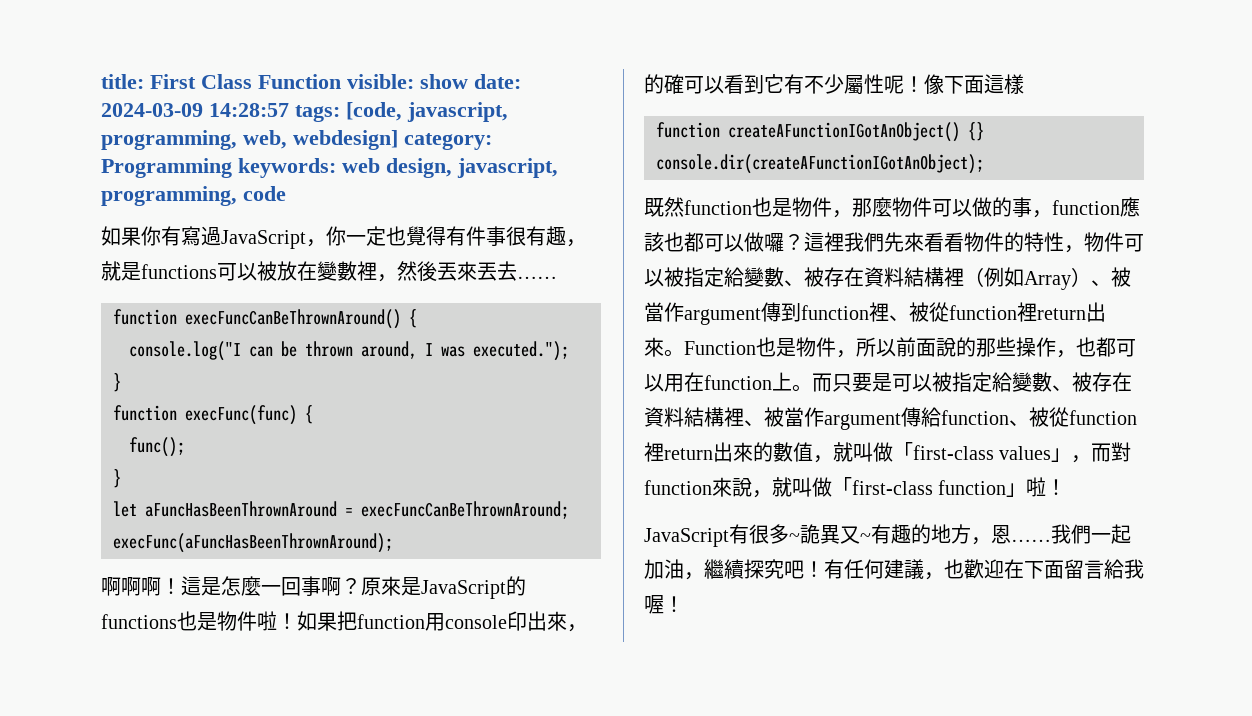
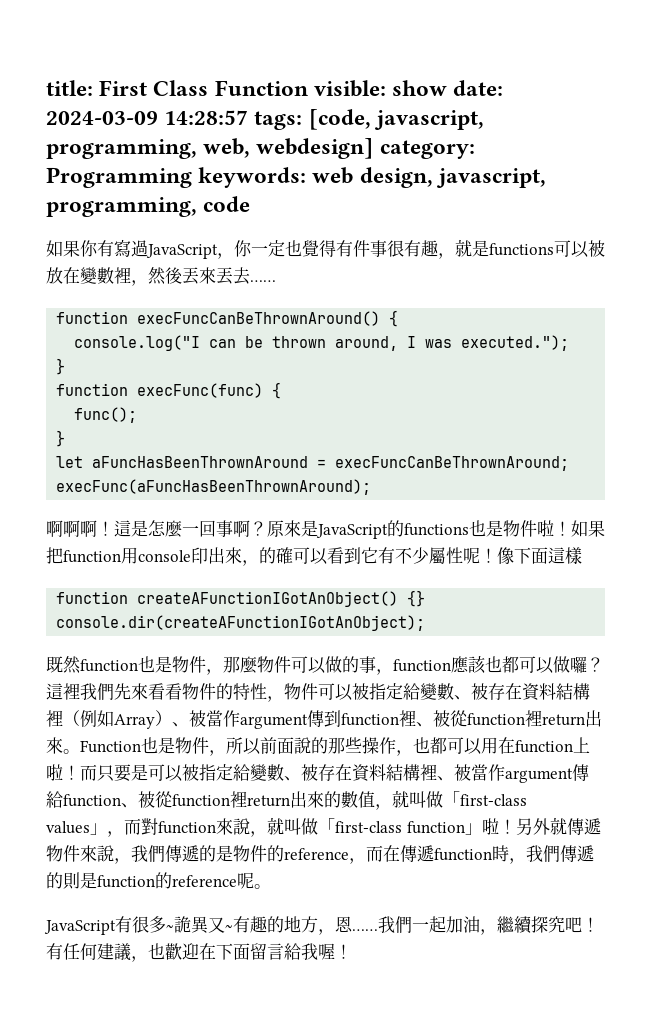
[792,384,812,392] 。 -> [46,764,80,781] 啦！
(1067, 487) none -> [515,817,601,835] [46,845,594,864] [46,872,271,890] 另外就傳遞物件來說，我們傳遞的是物件的reference，而在傳遞function時，我們傳遞的則是function的reference呢。

